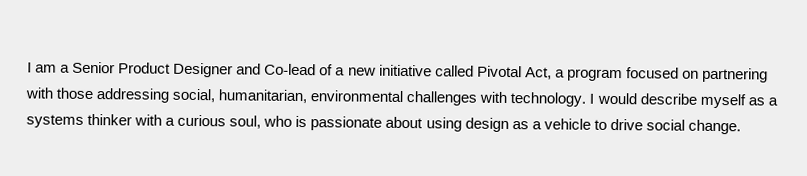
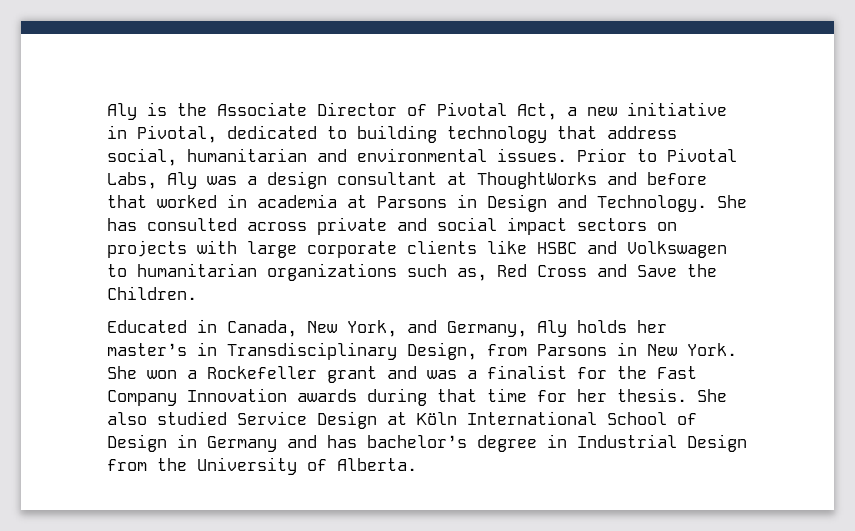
[27,61,768,83] [25,87,778,109] [26,113,741,135] I am a Senior Product Designer and Co-lead of a new initiative called Pivotal Act, a program focused on partnering with those addressing social, humanitarian, environmental challenges with technology. I would describe myself as a systems thinker with a curious soul, who is passionate about using design as a vehicle to drive social change. -> [107,102,727,120] [107,125,677,143] [107,148,737,166] [107,171,707,189] [107,194,747,212] [107,217,677,235] [107,240,727,258] [107,263,717,281] [107,286,197,300] [107,319,667,337] [107,342,737,360] [107,365,697,383] [107,388,727,406] [107,411,697,429] [107,434,747,452] [107,457,417,475] Aly is the Associate Director of Pivotal Act, a new initiative in Pivotal, dedicated to building technology that address social, humanitarian and environmental issues. Prior to Pivotal Labs, Aly was a design consultant at ThoughtWorks and before that worked in academia at Parsons in Design and Technology. She has consulted across private and social impact sectors on projects with large corporate clients like HSBC and Volkswagen to humanitarian organizations such as, Red Cross and Save the Children. // Educated in Canada, New York, and Germany, Aly holds her master’s in Transdisciplinary Design, from Parsons in New York. She won a Rockefeller grant and was a finalist for the Fast Company Innovation awards during that time for her thesis. She also studied Service Design at Köln International School of Design in Germany and has bachelor’s degree in Industrial Design from the University of Alberta.

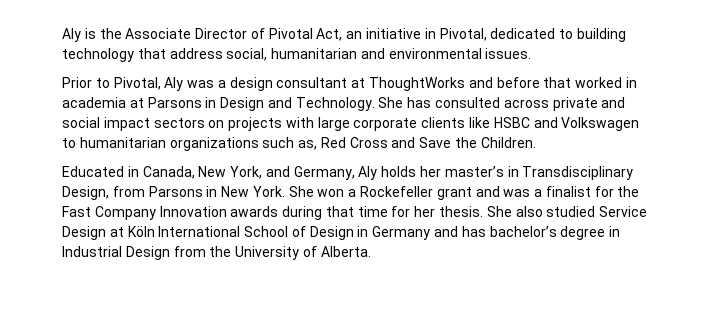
[567,107,617,116] a new -> [346,31,363,39] an
(567, 155) none -> (532, 53) //
[667,148,737,162] [107,172,157,189] Pivotal Labs, -> [113,77,161,90] Pivotal,

